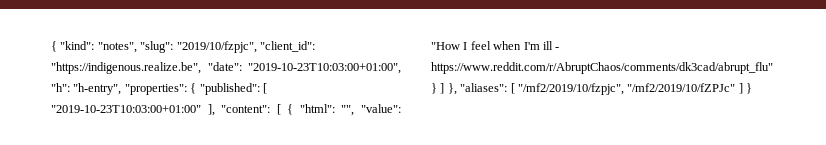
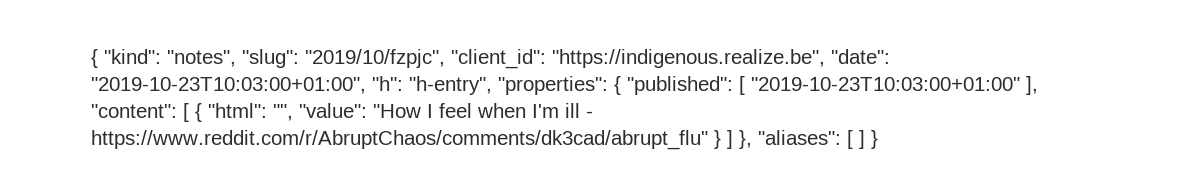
[517,83,736,95] "/mf2/2019/10/fzpjc", "/mf2/2019/10/fZPJc" -> (853, 139) none

